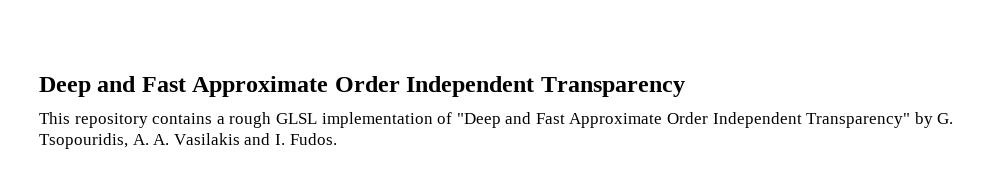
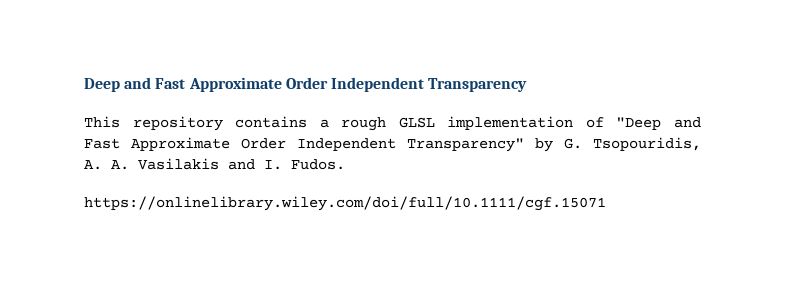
(337, 139) none -> [84,196,606,211] // https://onlinelibrary.wiley.com/doi/full/10.1111/cgf.15071

